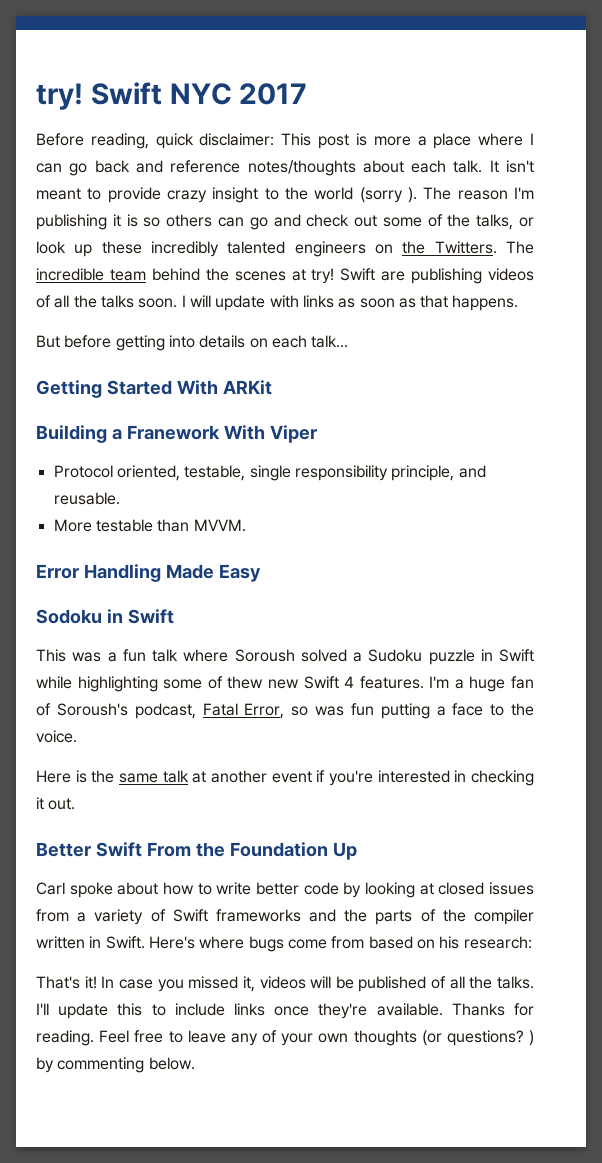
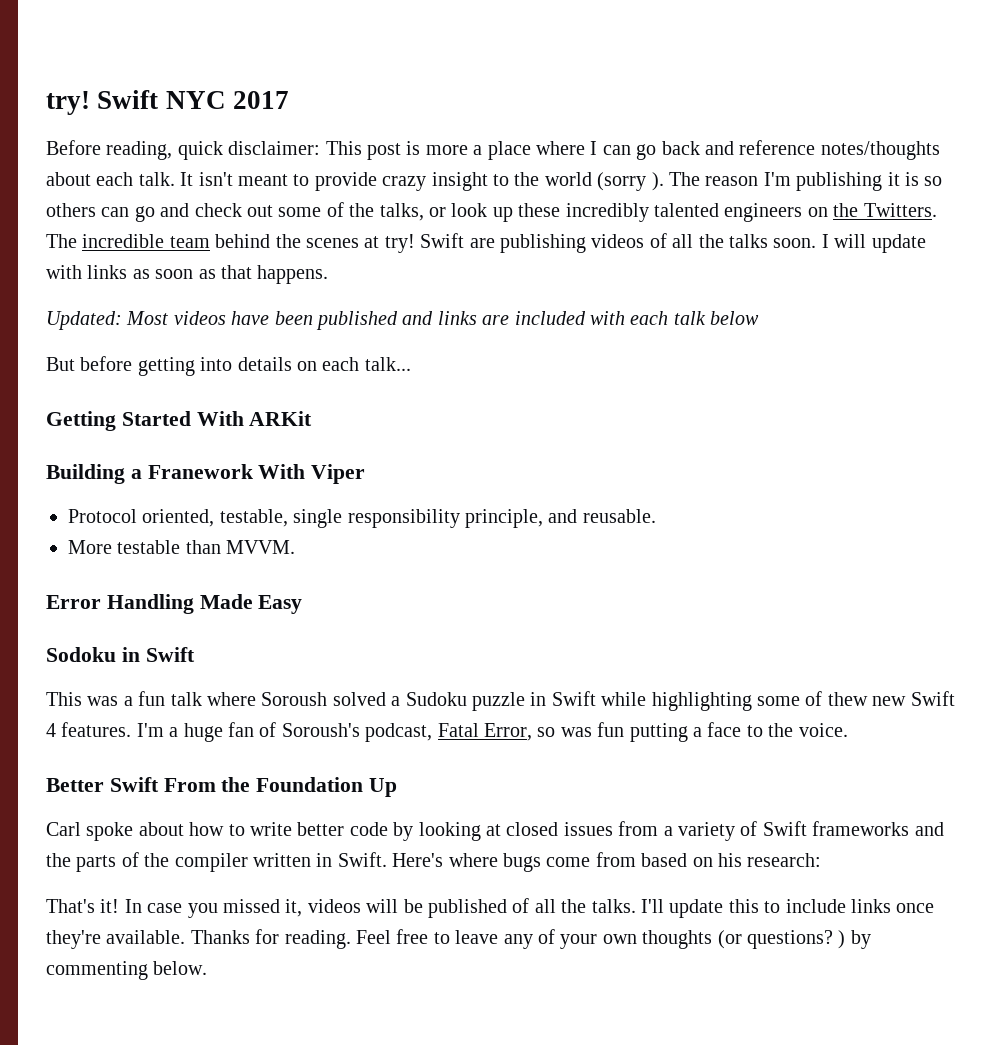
(519, 303) none -> [46,311,760,330] // Updated: Most videos have been published and links are included with each talk below
[36,770,534,786] [36,797,76,810] // Here is the same talk at another event if you're interested in checking it out. -> (848, 730) none

